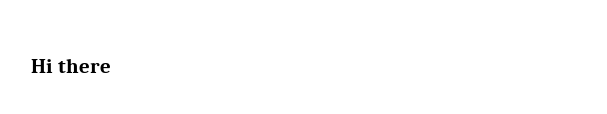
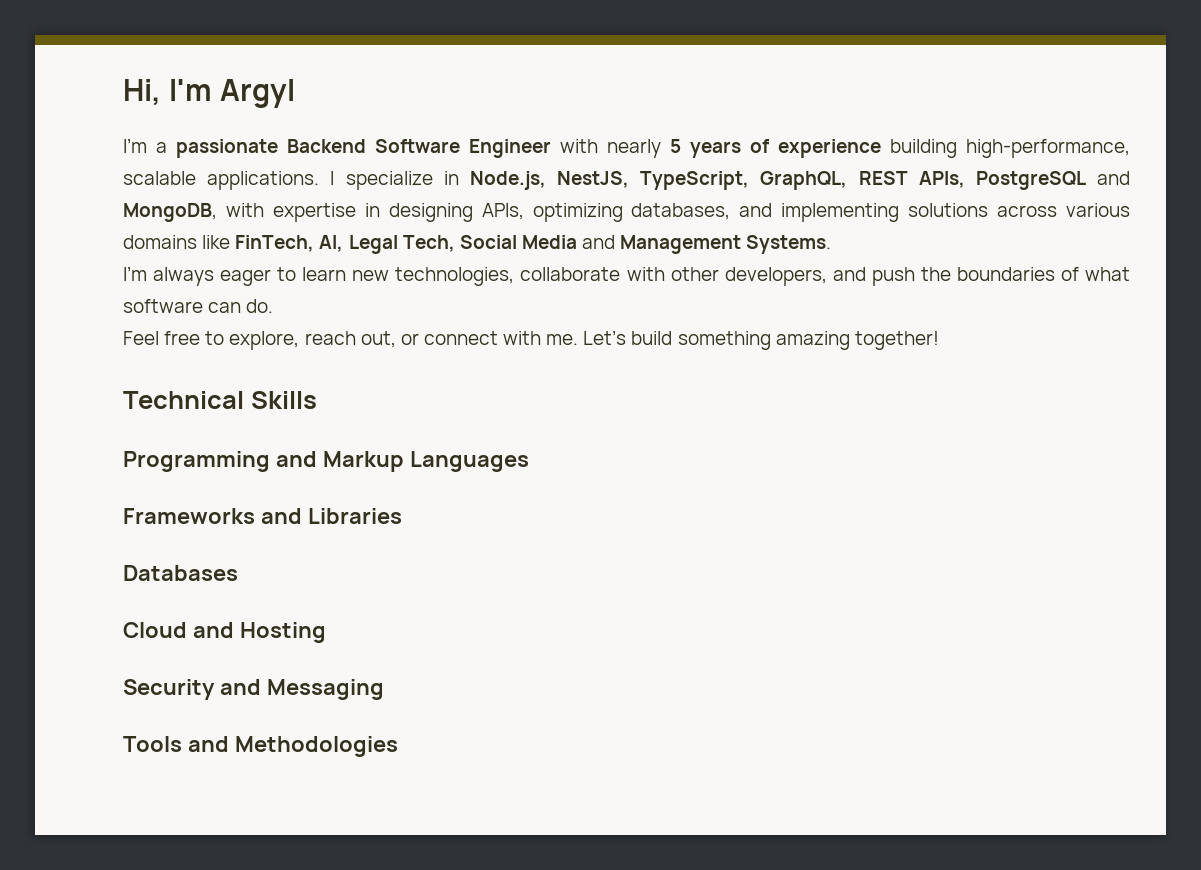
[31,58,111,73] Hi there -> [123,79,295,108] [123,138,1130,158] [123,171,1130,190] [123,203,1130,222] [123,235,832,254] [123,266,1130,286] [123,299,274,313] [123,330,939,350] [123,391,317,409] [123,451,529,472] [123,508,402,524] [123,565,238,581] [123,622,326,643] [123,679,384,700] [123,736,398,757] Hi, I'm Argyl // I’m a passionate Backend Software Engineer with nearly 5 years of experience building high-performance, scalable applications. I specialize in Node.js, NestJS, TypeScript, GraphQL, REST APIs, PostgreSQL and MongoDB, with expertise in designing APIs, optimizing databases, and implementing solutions across various domains like FinTech, AI, Legal Tech, Social Media and Management Systems. // I’m always eager to learn new technologies, collaborate with other developers, and push the boundaries of what software can do. // Feel free to explore, reach out, or connect with me. Let’s build something amazing together! // Technical Skills // Programming and Markup Languages // Frameworks and Libraries // Databases // Cloud and Hosting // Security and Messaging // Tools and Methodologies

